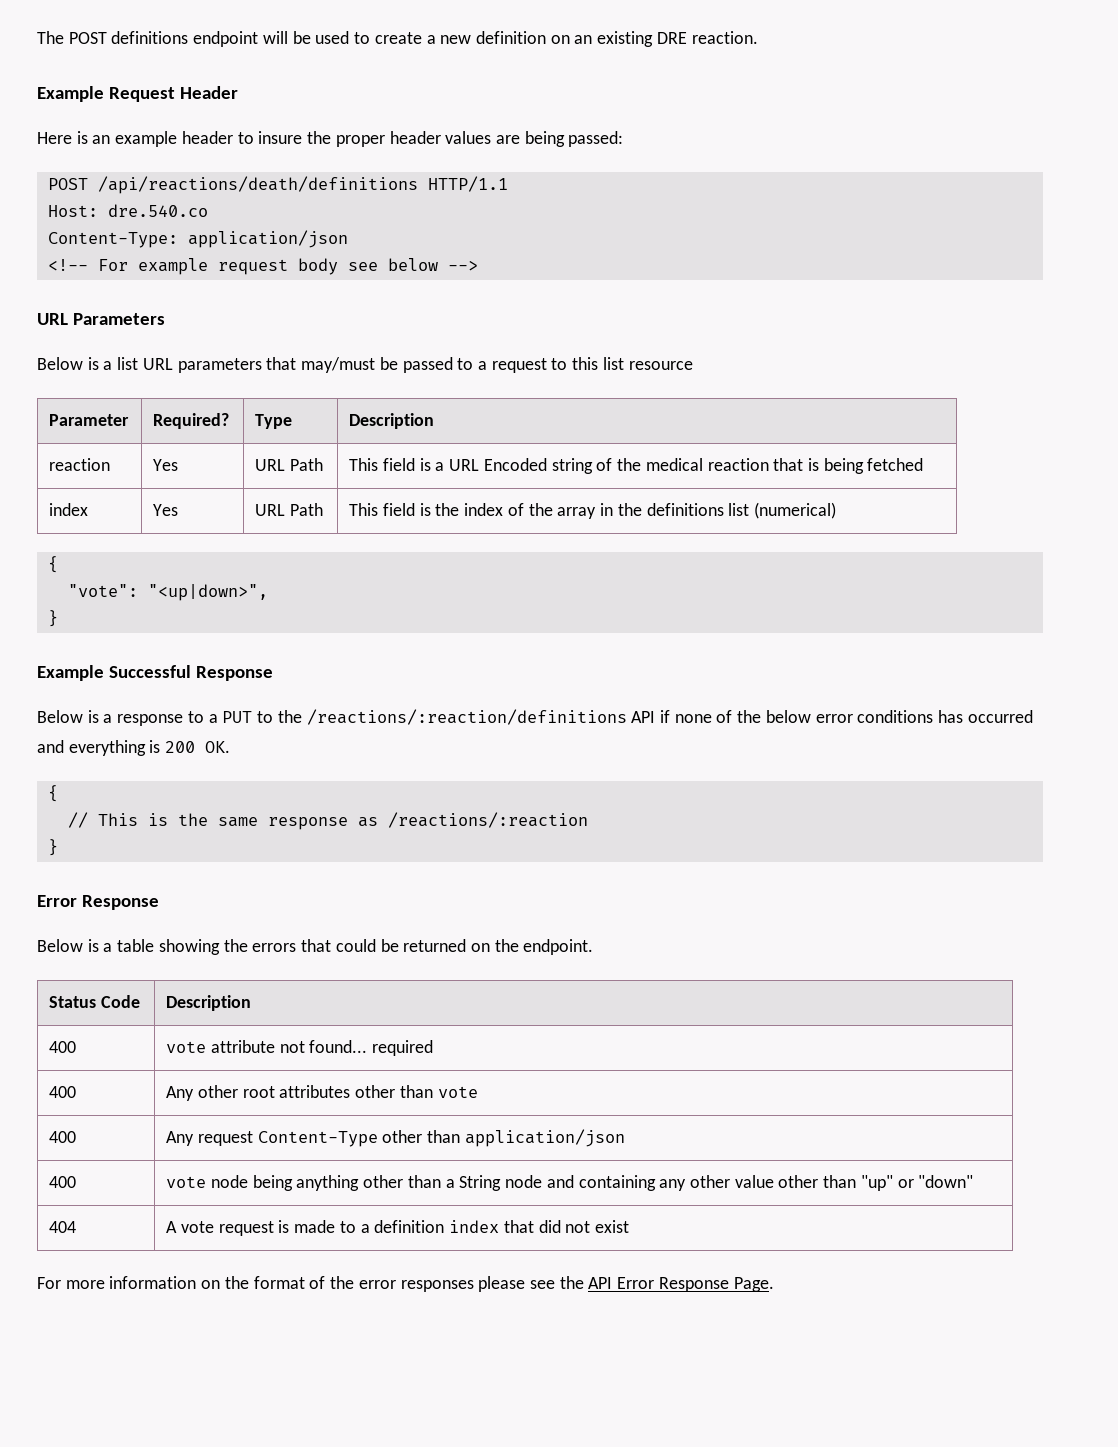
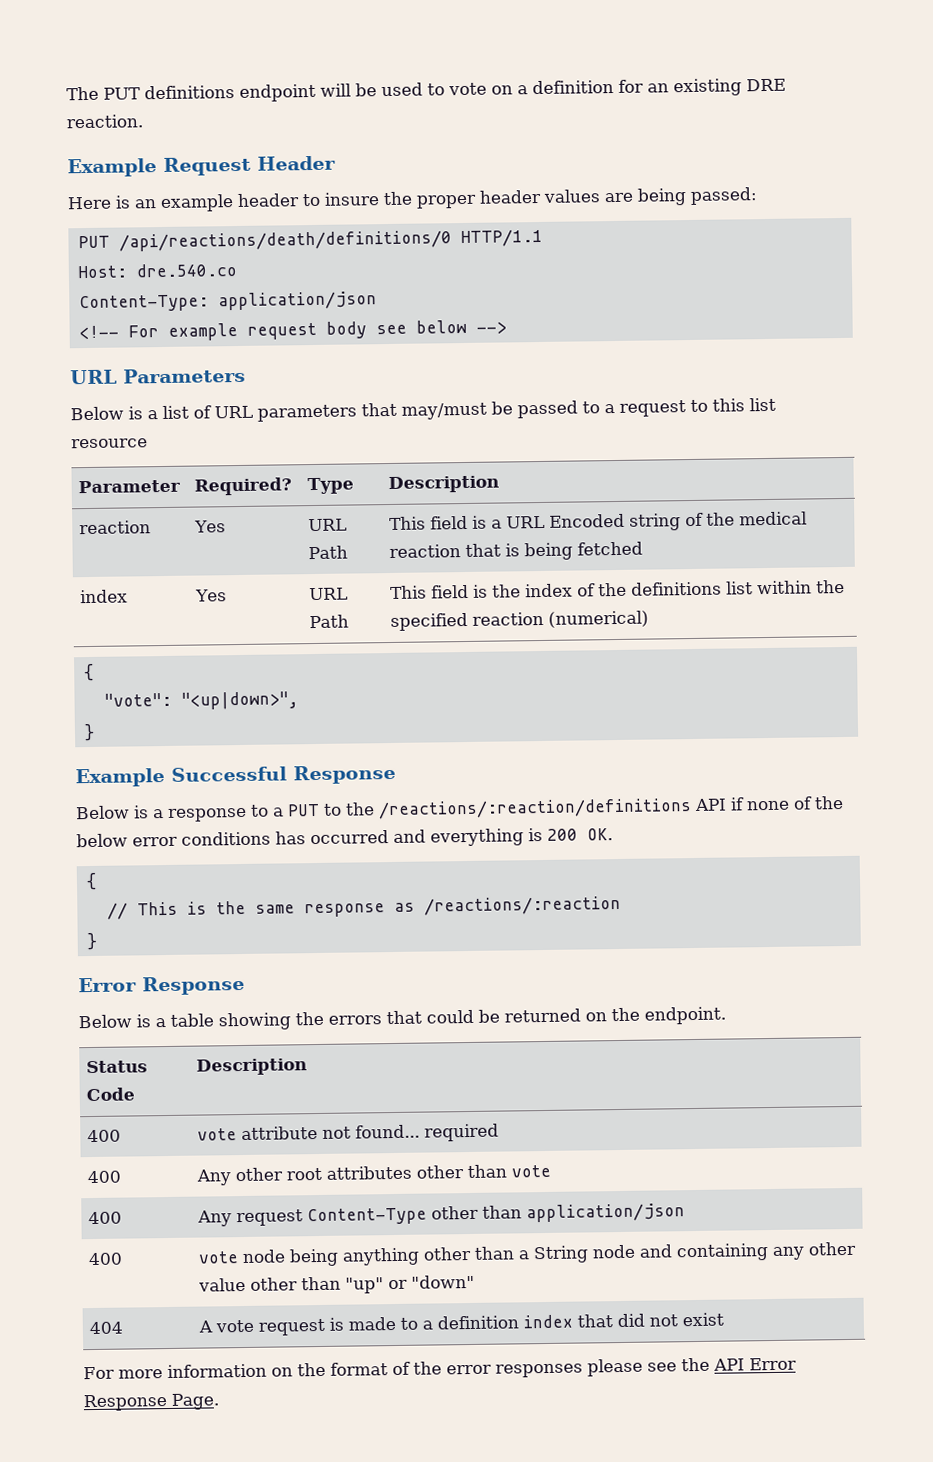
[68,32,107,44] POST -> [103,87,141,100] PUT
[374,31,570,44] create a new definition on -> [448,79,644,96] vote on a definition for
[47,176,418,194] POST /api/reactions/death/definitions -> [77,230,452,252] PUT /api/reactions/death/definitions/0
(139, 363) none -> [193,405,212,419] of
[557,503,750,519] array in the definitions list -> [631,579,846,596] [390,611,545,631] definitions list within the specified reaction

